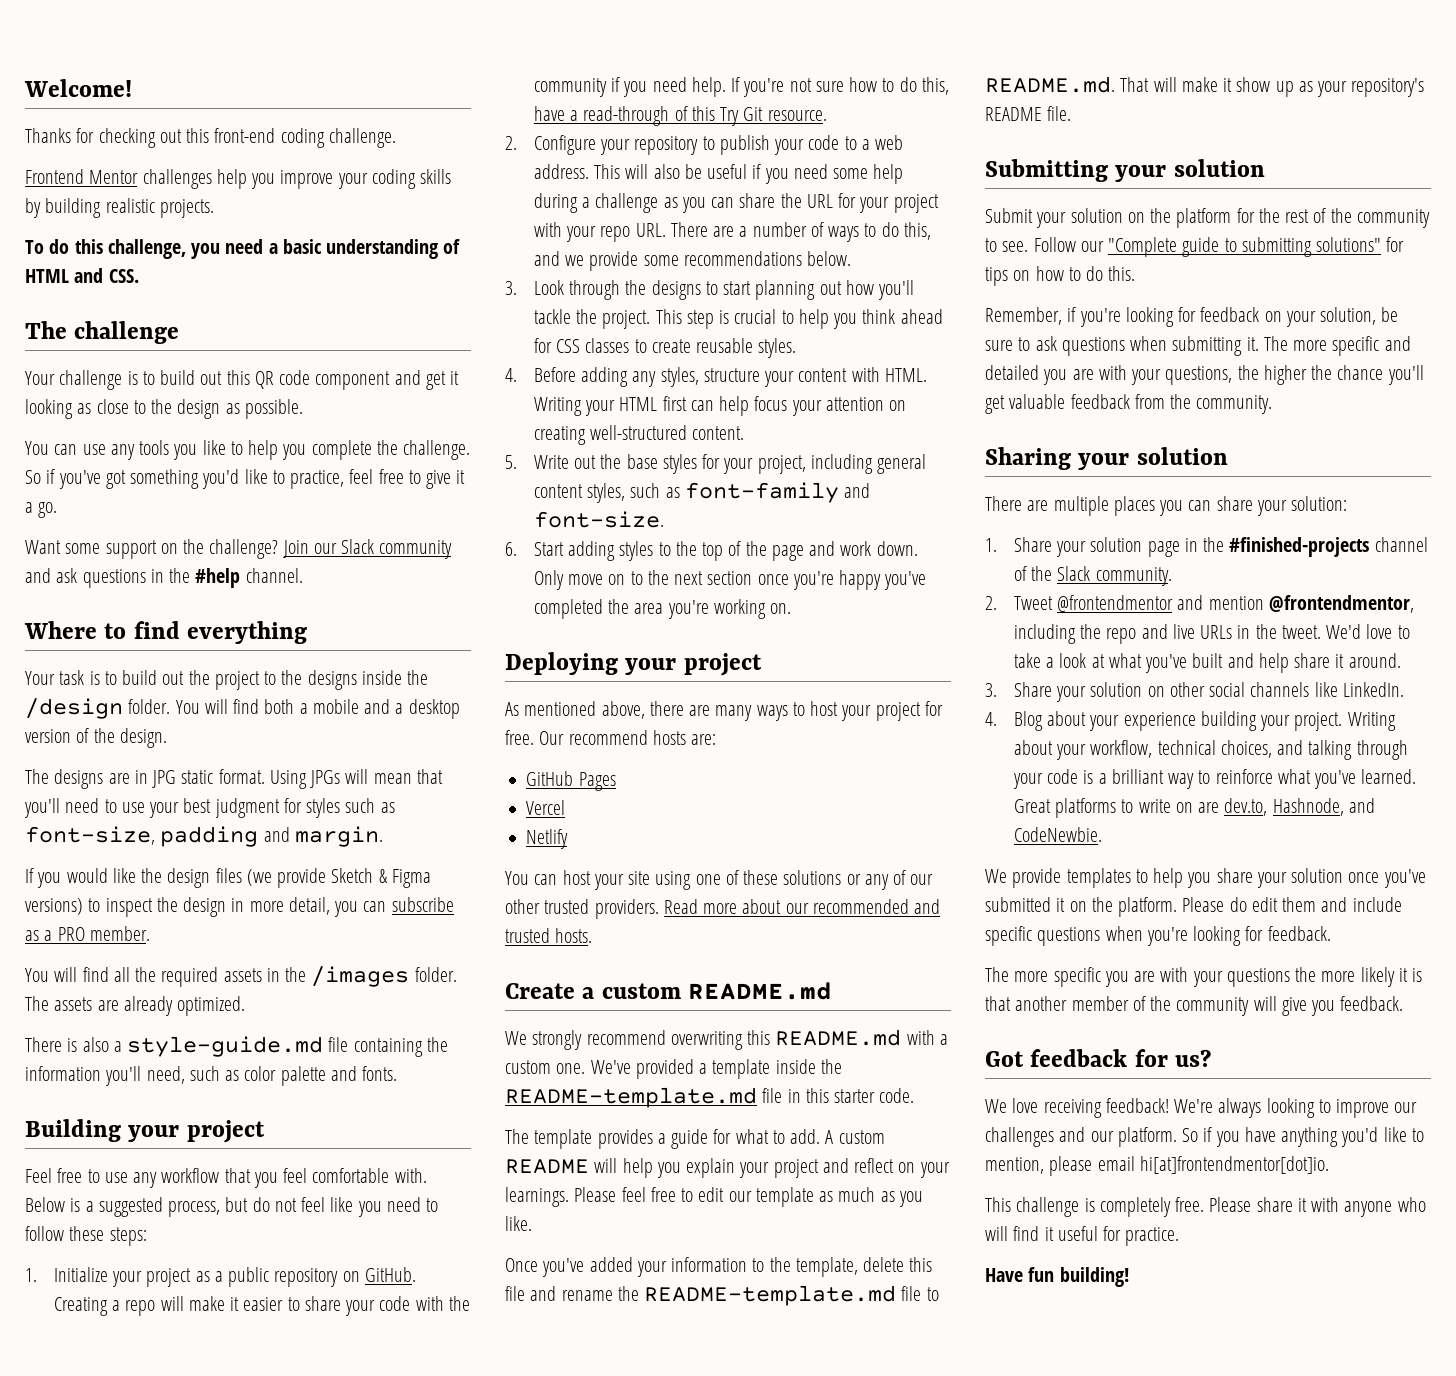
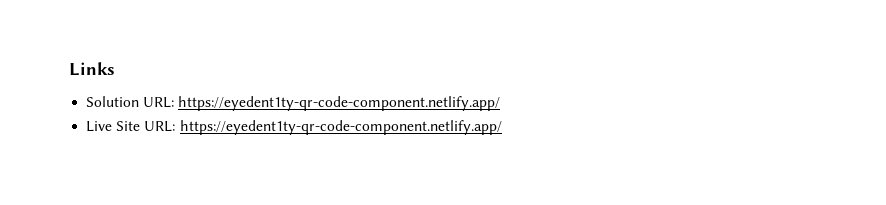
[24,79,132,97] [25,128,396,148] [25,169,452,189] [25,198,214,218] [25,239,461,259] [25,268,139,283] [25,321,180,344] [25,370,460,390] [25,399,303,419] [25,440,471,460] [25,469,466,489] [25,502,58,518] [25,539,453,559] [25,568,303,588] [24,621,307,644] [25,670,429,690] [25,698,460,719] [25,728,167,748] [25,769,443,789] [24,798,395,818] [25,826,383,847] [25,868,431,888] [25,897,454,917] [25,926,150,941] [25,966,457,987] [25,996,246,1016] [25,1036,448,1057] [25,1066,398,1086] [25,1119,265,1143] [25,1168,427,1188] [25,1197,439,1217] [25,1226,147,1246] [25,1267,416,1287] [53,1296,470,1316] [533,77,949,97] [533,106,827,126] [505,135,904,155] [533,164,904,184] [533,193,939,213] [533,222,931,242] [533,251,852,271] [505,280,915,300] [533,309,943,329] [533,338,797,358] [505,367,927,387] [533,396,907,416] [533,425,745,445] [505,454,927,474] [533,482,871,503] [533,511,664,528] [505,541,918,561] [533,570,927,590] [533,599,792,619] [505,652,762,676] [505,701,943,721] [505,730,717,745] [526,771,616,791] [526,800,566,815] [526,829,569,849] [505,870,934,890] [505,899,941,919] [505,928,593,943] [505,982,832,1000] [505,1029,948,1050] [505,1059,842,1079] [505,1087,915,1108] [505,1129,885,1149] [505,1158,950,1178] [505,1187,923,1207] [505,1216,532,1231] [505,1257,933,1277] [505,1285,939,1306] [985,76,1425,97] [985,106,1072,121] [985,159,1265,182] [985,208,1430,228] [985,237,1405,257] [985,266,1136,286] [985,307,1399,327] [985,336,1411,356] [985,365,1424,385] [985,394,1273,414] [985,447,1228,470] [985,496,1348,516] [985,537,1428,557] [1013,566,1172,586] [985,595,1414,613] [1013,624,1410,644] [1013,653,1401,673] [985,682,1404,702] [985,711,1396,731] [1013,740,1408,760] [1012,769,1417,789] [1013,798,1375,818] [1013,827,1102,842] [985,868,1426,888] [985,897,1402,917] [985,926,1331,946] [985,967,1423,987] [985,996,1404,1016] [985,1049,1211,1067] [985,1098,1418,1118] [985,1127,1424,1147] [985,1156,1329,1176] [985,1197,1426,1217] [985,1226,1180,1246] [985,1267,1129,1287] Welcome! // Thanks for checking out this front-end coding challenge. // Frontend Mentor challenges help you improve your coding skills by building realistic projects. // To do this challenge, you need a basic understanding of HTML and CSS. // The challenge // Your challenge is to build out this QR code component and get it looking as close to the design as possible. // You can use any tools you like to help you complete the challenge. So if you've got something you'd like to practice, feel free to give it a go. // Want some support on the challenge? Join our Slack community and ask questions in the #help channel. // Where to find everything // Your task is to build out the project to the designs inside the /design folder. You will find both a mobile and a desktop version of the design. // The designs are in JPG static format. Using JPGs will mean that you'll need to use your best judgment for styles such as font-size, padding and margin. // If you would like the design files (we provide Sketch & Figma versions) to inspect the design in more detail, you can subscribe as a PRO member. // You will find all the required assets in the /images folder. The assets are already optimized. // There is also a style-guide.md file containing the information you'll need, such as color palette and fonts. // Building your project // Feel free to use any workflow that you feel comfortable with. Below is a suggested process, but do not feel like you need to follow these steps: // 1. Initialize your project as a public repository on GitHub. Creating a repo will make it easier to share your code with the community if you need help. If you're not sure how to do this, have a read-through of this Try Git resource. // 2. Configure your repository to publish your code to a web address. This will also be useful if you need some help during a challenge as you can share the URL for your project with your repo URL. There are a number of ways to do this, and we provide some recommendations below. // 3. Look through the designs to start planning out how you'll tackle the project. This step is crucial to help you think ahead for CSS classes to create reusable styles. // 4. Before adding any styles, structure your content with HTML. Writing your HTML first can help focus your attention on creating well-structured content. // 5. Write out the base styles for your project, including general content styles, such as font-family and font-size. // 6. Start adding styles to the top of the page and work down. Only move on to the next section once you're happy you've completed the area you're working on. // Deploying your project // As mentioned above, there are many ways to host your project for free. Our recommend hosts are: // GitHub Pages // Vercel // Netlify // You can host your site using one of these solutions or any of our other trusted providers. Read more about our recommended and trusted hosts. // Create a custom README.md // We strongly recommend overwriting this README.md with a custom one. We've provided a template inside the README-template.md file in this starter code. // The template provides a guide for what to add. A custom README will help you explain your project and reflect on your learnings. Please feel free to edit our template as much as you like. // Once you've added your information to the template, delete this file and rename the README-template.md file to README.md. That will make it show up as your repository's README file. // Submitting your solution // Submit your solution on the platform for the rest of the community to see. Follow our "Complete guide to submitting solutions" for tips on how to do this. // Remember, if you're looking for feedback on your solution, be sure to ask questions when submitting it. The more specific and detailed you are with your questions, the higher the chance you'll get valuable feedback from the community. // Sharing your solution // There are multiple places you can share your solution: // 1. Share your solution page in the #finished-projects channel of the Slack community. // 2. Tweet @frontendmentor and mention @frontendmentor, including the repo and live URLs in the tweet. We'd love to take a look at what you've built and help share it around. // 3. Share your solution on other social channels like LinkedIn. // 4. Blog about your experience building your project. Writing about your workflow, technical choices, and talking through your code is a brilliant way to reinforce what you've learned. Great platforms to write on are dev.to, Hashnode, and CodeNewbie. // We provide templates to help you share your solution once you've submitted it on the platform. Please do edit them and include specific questions when you're looking for feedback. // The more specific you are with your questions the more likely it is that another member of the community will give you feedback. // Got feedback for us? // We love receiving feedback! We're always looking to improve our challenges and our platform. So if you have anything you'd like to mention, please email hi[at]frontendmentor[dot]io. // This challenge is completely free. Please share it with anyone who will find it useful for practice. // Have fun building! -> [69,62,115,76] [86,96,501,111] [86,120,502,135] Links // Solution URL: https://eyedent1ty-qr-code-component.netlify.app/ // Live Site URL: https://eyedent1ty-qr-code-component.netlify.app/

